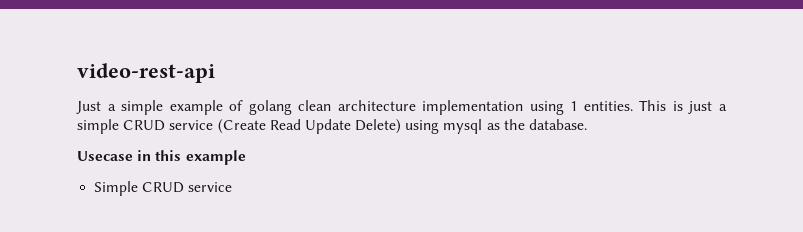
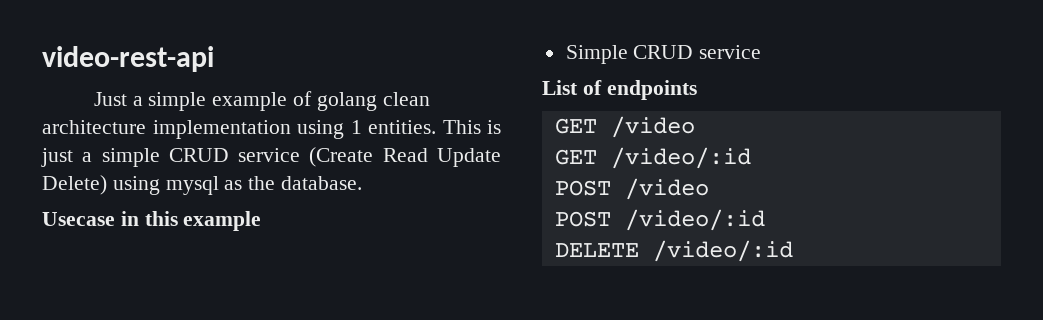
(233, 187) none -> [542,80,697,100] [554,116,695,138] [554,147,751,169] [554,178,709,200] [554,209,765,231] [554,240,793,262] // List of endpoints // GET /video // GET /video/:id // POST /video // POST /video/:id // DELETE /video/:id

